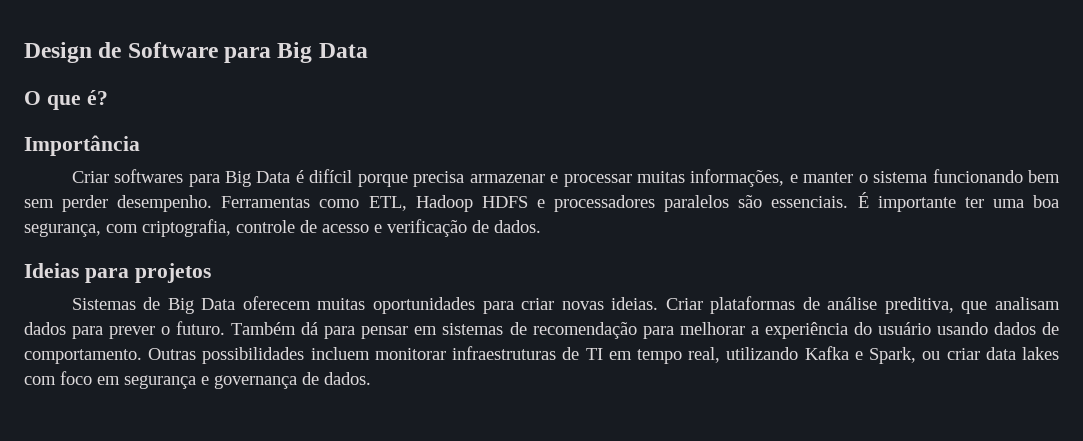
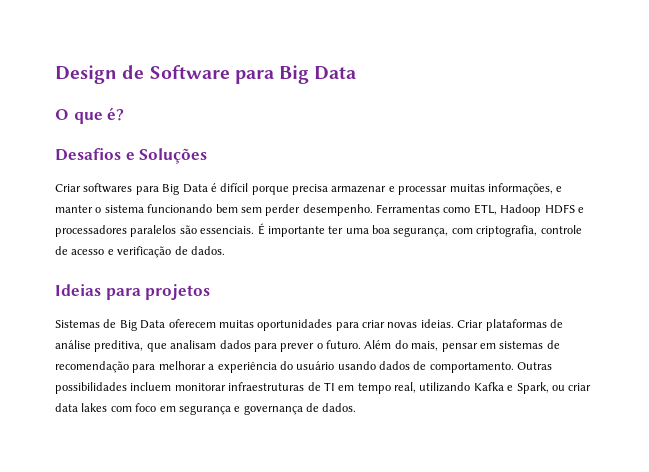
[24,135,140,156] Importância -> [55,148,208,164] Desafios e Soluções
[231,322,356,339] Também dá para -> [364,340,439,351] Além do mais,

